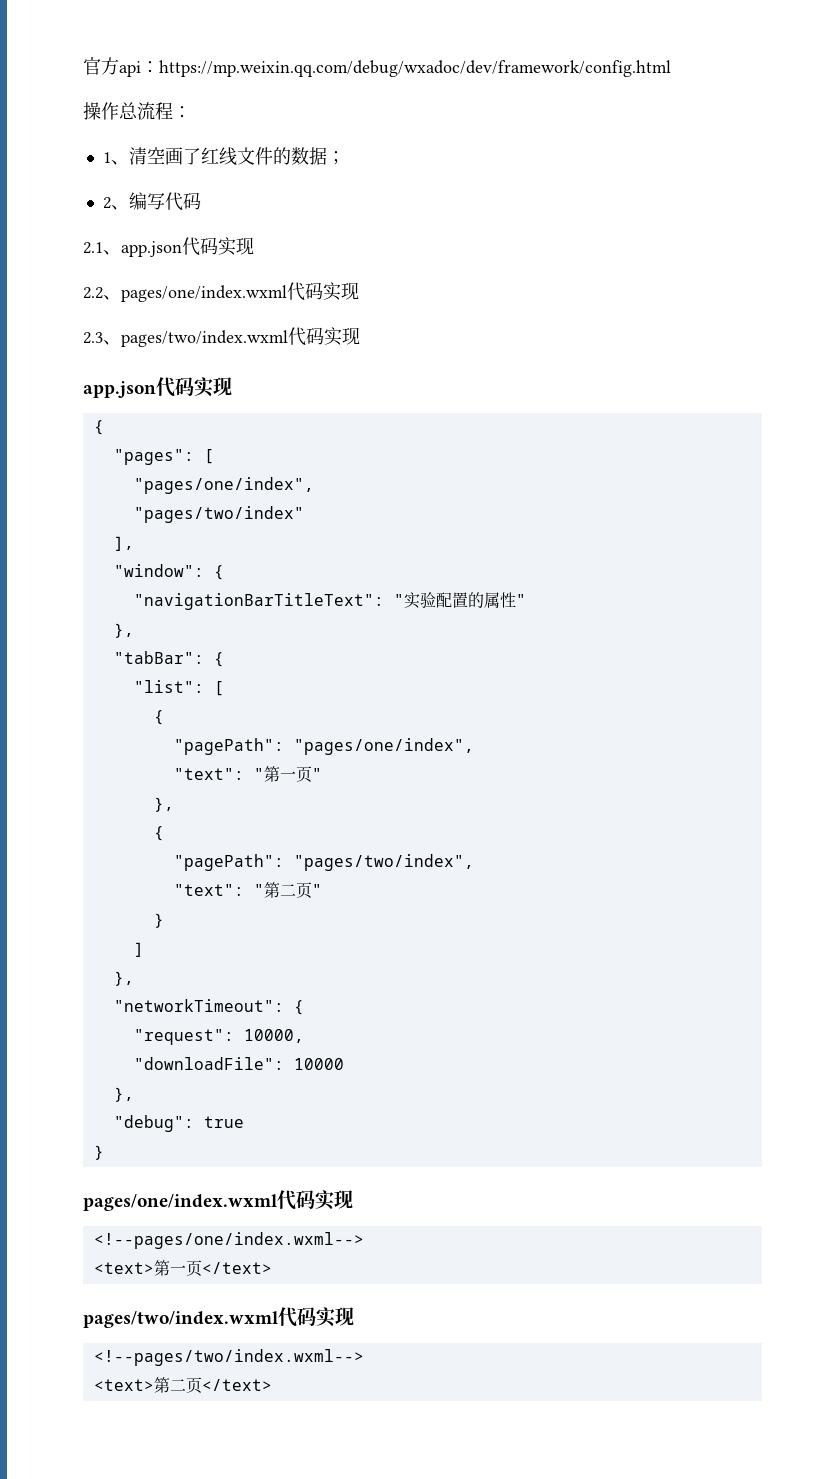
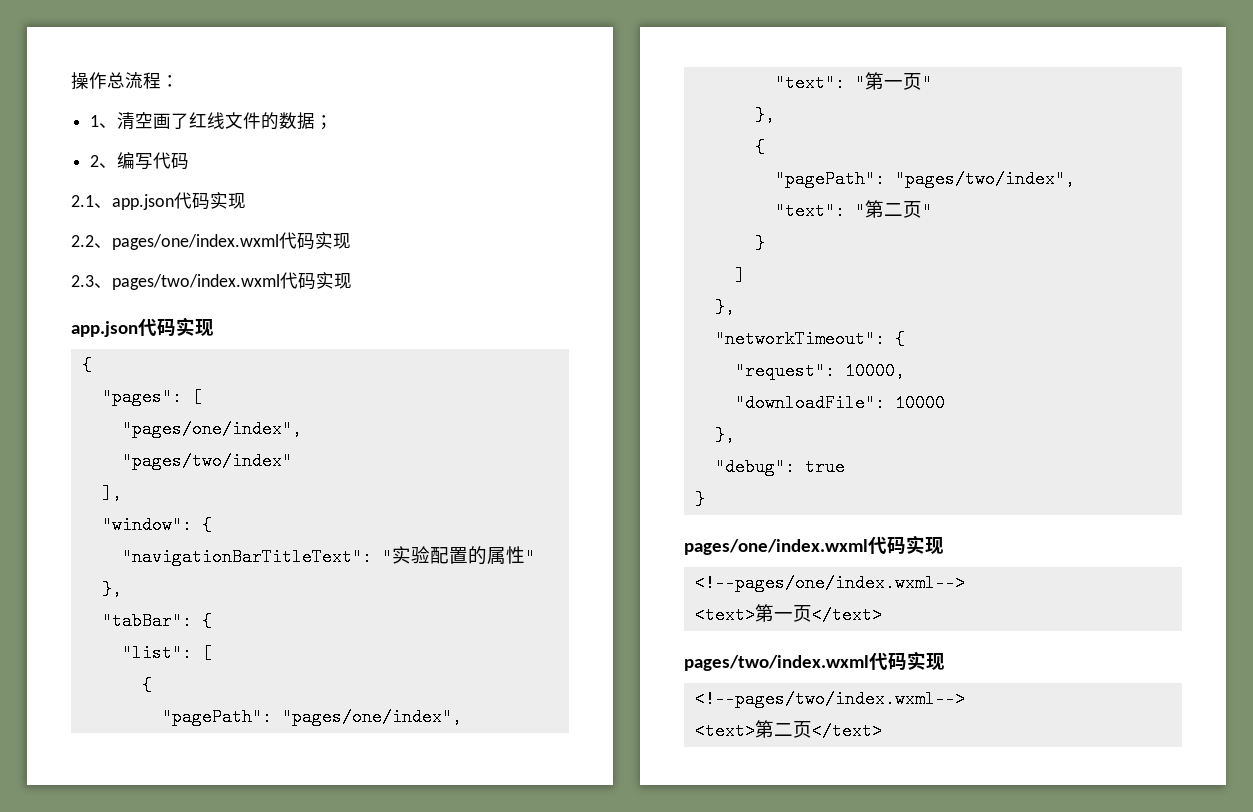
[83,57,671,77] 官方api：https://mp.weixin.qq.com/debug/wxadoc/dev/framework/config.html // -> (71, 81) none

